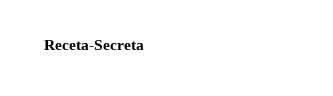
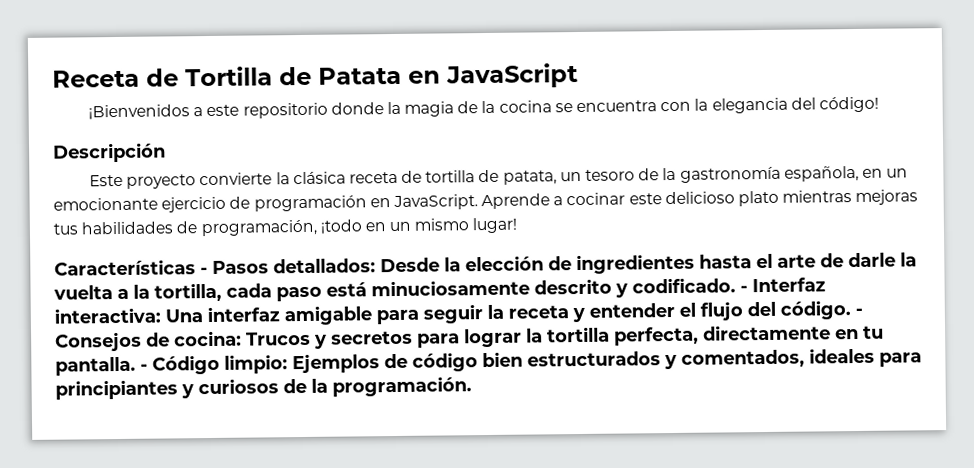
[44,40,144,50] Receta-Secreta -> [52,63,579,89] [88,96,879,120] [52,142,166,163] [89,165,909,189] [53,189,919,213] [53,217,518,237] [54,252,917,276] [53,277,826,302] [54,300,863,326] [55,324,884,352] [55,347,922,376] [55,376,472,400] Receta de Tortilla de Patata en JavaScript // ¡Bienvenidos a este repositorio donde la magia de la cocina se encuentra con la elegancia del código! // Descripción // Este proyecto convierte la clásica receta de tortilla de patata, un tesoro de la gastronomía española, en un emocionante ejercicio de programación en JavaScript. Aprende a cocinar este delicioso plato mientras mejoras tus habilidades de programación, ¡todo en un mismo lugar! // Características - Pasos detallados: Desde la elección de ingredientes hasta el arte de darle la vuelta a la tortilla, cada paso está minuciosamente descrito y codificado. - Interfaz interactiva: Una interfaz amigable para seguir la receta y entender el flujo del código. - Consejos de cocina: Trucos y secretos para lograr la tortilla perfecta, directamente en tu pantalla. - Código limpio: Ejemplos de código bien estructurados y comentados, ideales para principiantes y curiosos de la programación.

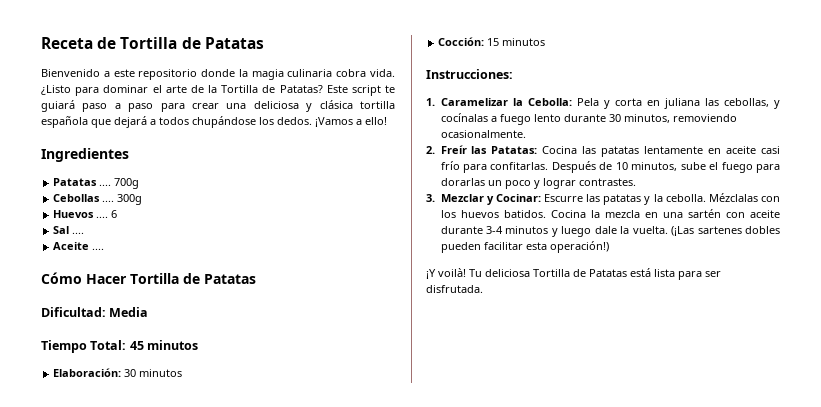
[318,63,579,89] [88,104,191,120] Patata en JavaScript // ¡Bienvenidos -> [204,37,264,49] [41,69,100,77] Patatas // Bienvenido
[457,96,879,114] [52,142,166,163] [89,165,909,189] [53,189,919,213] [53,217,518,237] [54,252,917,276] [53,277,826,302] [54,300,863,326] [55,324,884,352] [55,347,922,376] [55,376,472,400] de la cocina se encuentra con la elegancia del código! // Descripción // Este proyecto convierte la clásica receta de tortilla de patata, un tesoro de la gastronomía española, en un emocionante ejercicio de programación en JavaScript. Aprende a cocinar este delicioso plato mientras mejoras tus habilidades de programación, ¡todo en un mismo lugar! // Características - Pasos detallados: Desde la elección de ingredientes hasta el arte de darle la vuelta a la tortilla, cada paso está minuciosamente descrito y codificado. - Interfaz interactiva: Una interfaz amigable para seguir la receta y entender el flujo del código. - Consejos de cocina: Trucos y secretos para lograr la tortilla perfecta, directamente en tu pantalla. - Código limpio: Ejemplos de código bien estructurados y comentados, ideales para principiantes y curiosos de la programación. -> [287,69,395,77] [41,85,396,96] [41,100,395,112] [41,116,387,128] [41,148,129,162] [53,178,140,189] [53,194,143,205] [53,210,118,218] [53,226,85,234] [53,242,105,250] [41,272,256,284] [41,307,149,317] [41,340,199,353] [53,368,183,377] [438,37,546,46] [426,69,513,79] [426,98,780,109] [440,113,737,125] [440,130,526,138] [426,145,780,157] [440,161,780,173] [440,178,636,189] [426,193,780,205] [440,209,780,218] [440,226,780,237] [440,241,609,253] [426,268,721,280] [426,285,483,293] culinaria cobra vida. ¿Listo para dominar el arte de la Tortilla de Patatas? Este script te guiará paso a paso para crear una deliciosa y clásica tortilla española que dejará a todos chupándose los dedos. ¡Vamos a ello! // Ingredientes // Patatas .... 700g // Cebollas .... 300g // Huevos .... 6 // Sal .... // Aceite .... // Cómo Hacer Tortilla de Patatas // Dificultad: Media // Tiempo Total: 45 minutos // Elaboración: 30 minutos // Cocción: 15 minutos // Instrucciones: // 1. Caramelizar la Cebolla: Pela y corta en juliana las cebollas, y cocínalas a fuego lento durante 30 minutos, removiendo ocasionalmente. // 2. Freír las Patatas: Cocina las patatas lentamente en aceite casi frío para confitarlas. Después de 10 minutos, sube el fuego para dorarlas un poco y lograr contrastes. // 3. Mezclar y Cocinar: Escurre las patatas y la cebolla. Mézclalas con los huevos batidos. Cocina la mezcla en una sartén con aceite durante 3-4 minutos y luego dale la vuelta. (¡Las sartenes dobles pueden facilitar esta operación!) // ¡Y voilà! Tu deliciosa Tortilla de Patatas está lista para ser disfrutada.

